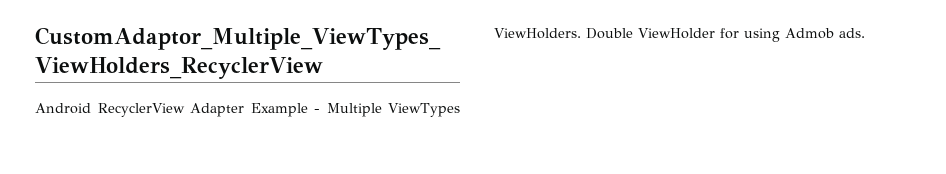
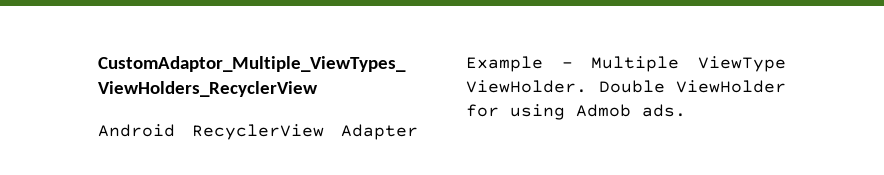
[388,103,461,117] [494,28,581,39] ViewTypes ViewHolders. -> [698,56,786,72] [466,80,587,93] ViewType ViewHolder.

